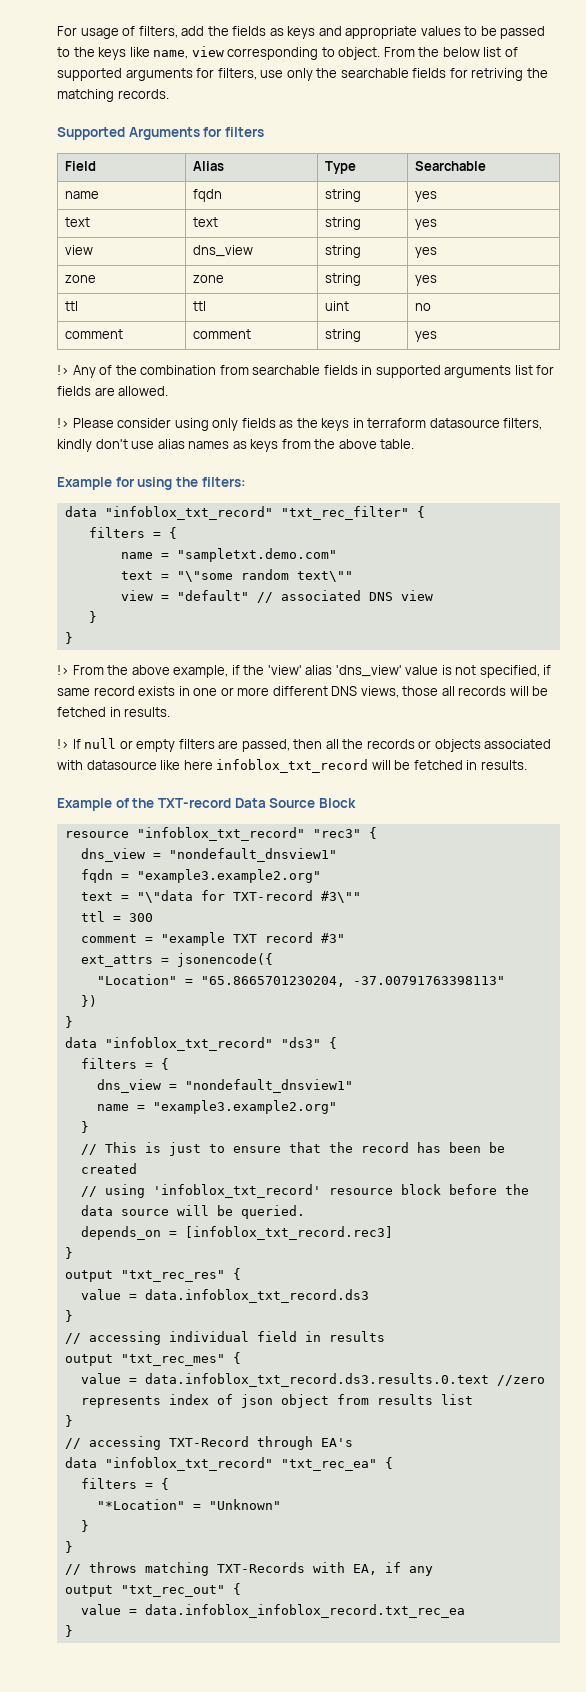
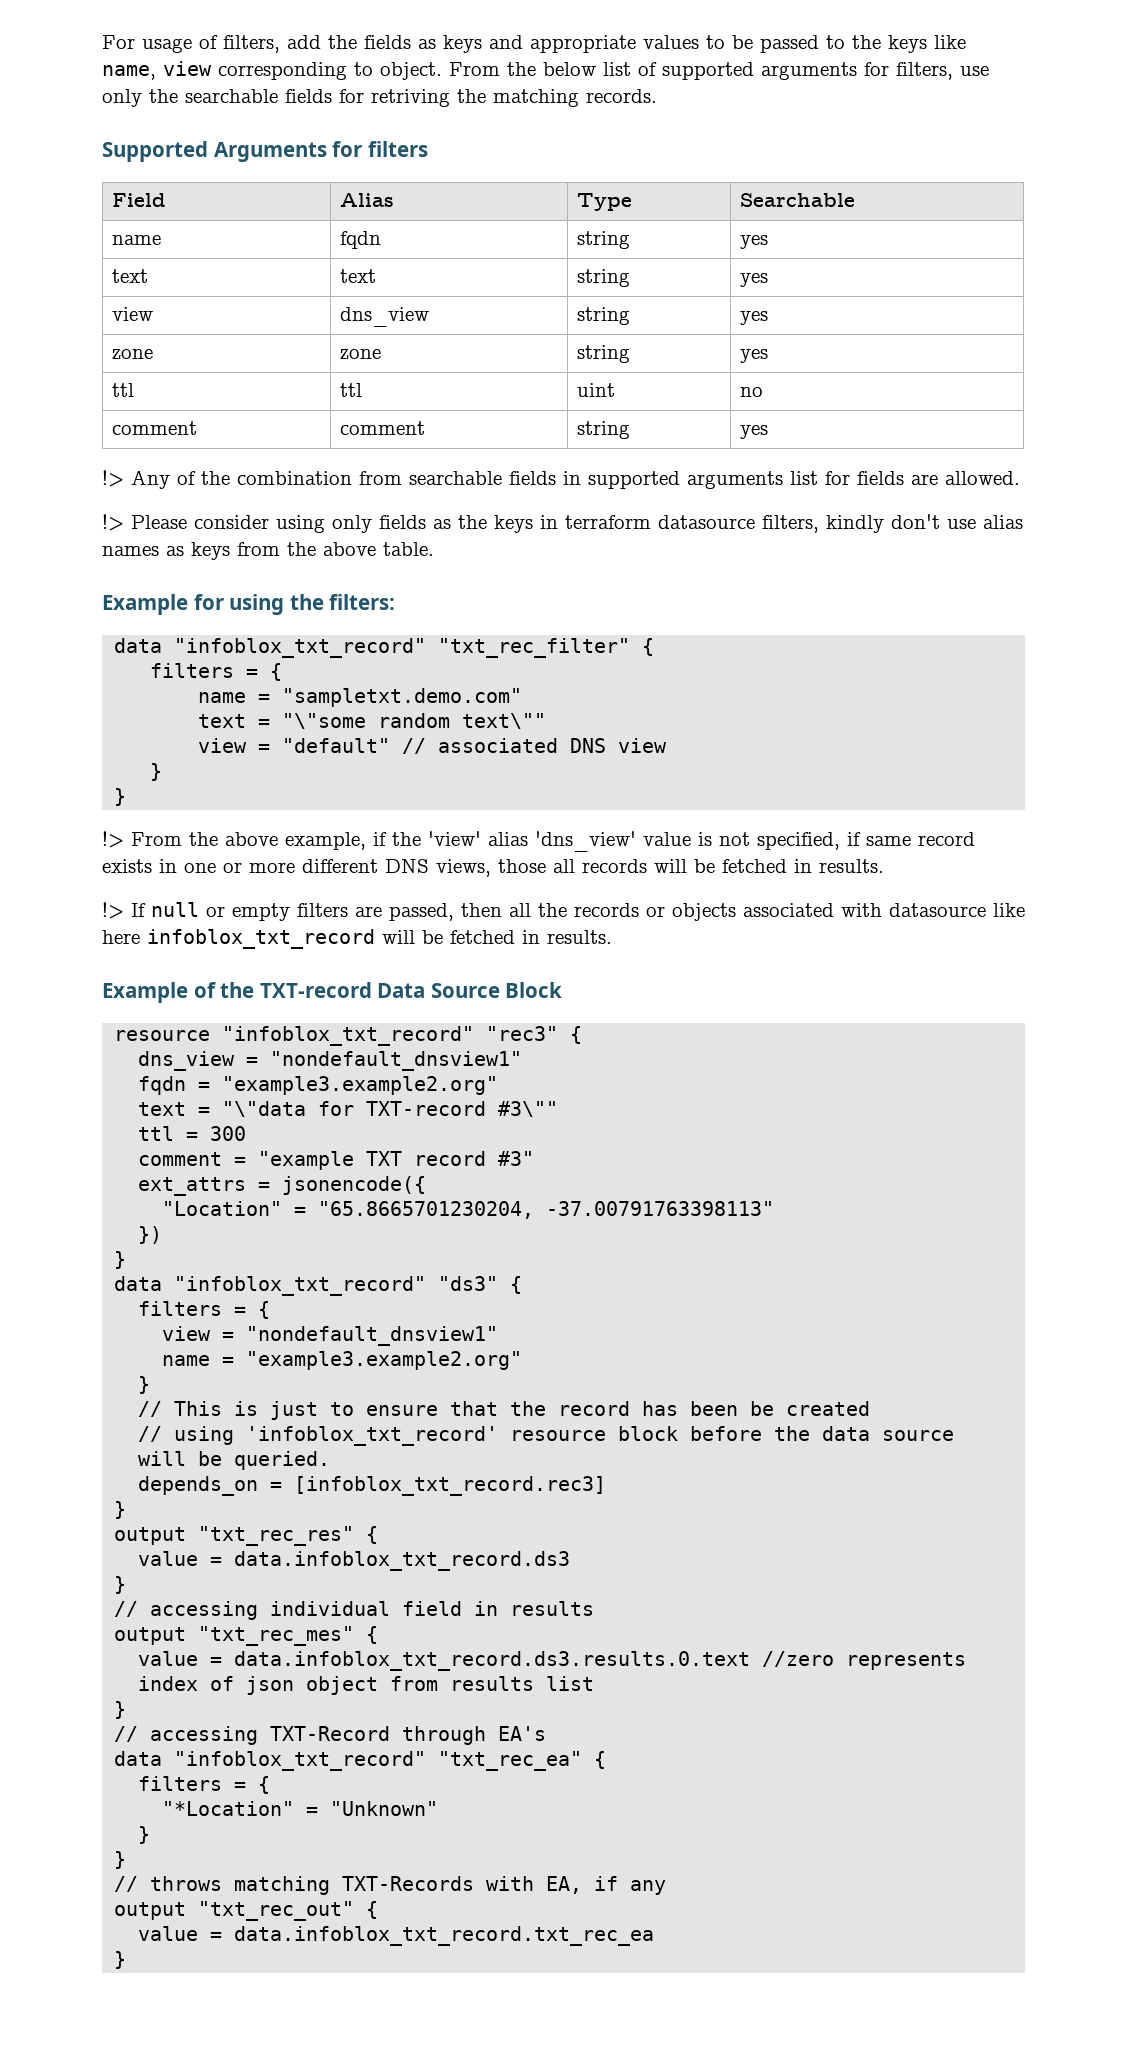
[96,1079,161,1093] dns_view -> [162,1326,212,1341] view
[144,1604,465,1618] data.infoblox_infoblox_record.txt_rec_ea -> [234,1926,655,1946] data.infoblox_txt_record.txt_rec_ea

